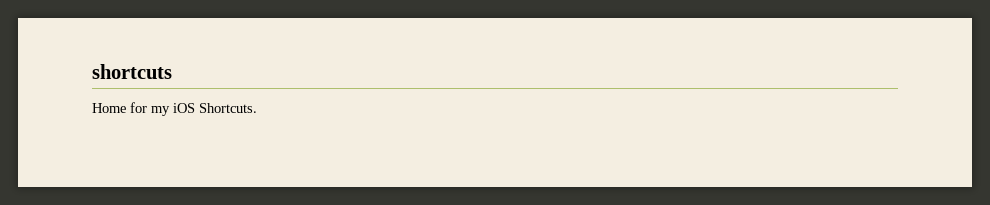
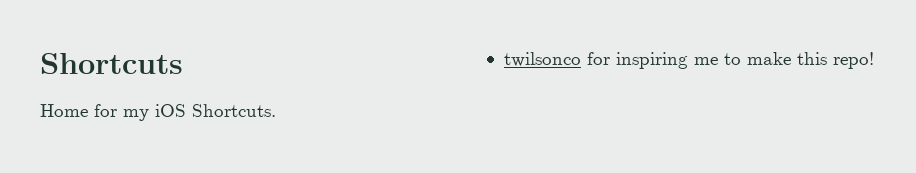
[92,64,172,79] shortcuts -> [40,53,183,74] Shortcuts
(257, 108) none -> [503,52,874,69] // twilsonco for inspiring me to make this repo!

